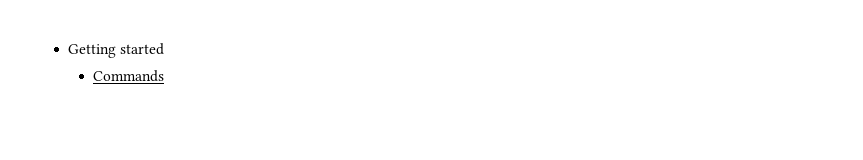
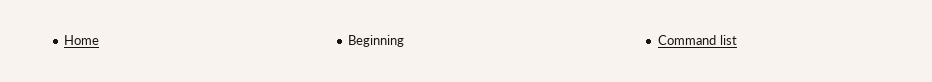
[68,43,165,58] [93,70,165,82] Getting started // Commands -> [64,35,100,45] [348,35,405,47] [658,35,737,45] Home // Beginning // Command list

